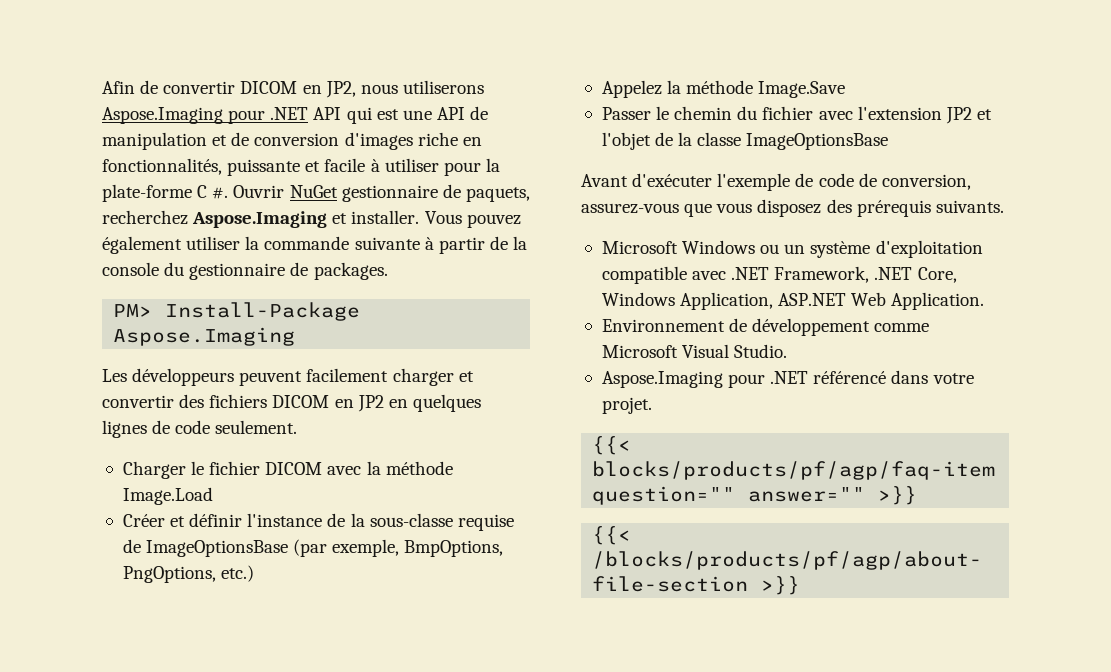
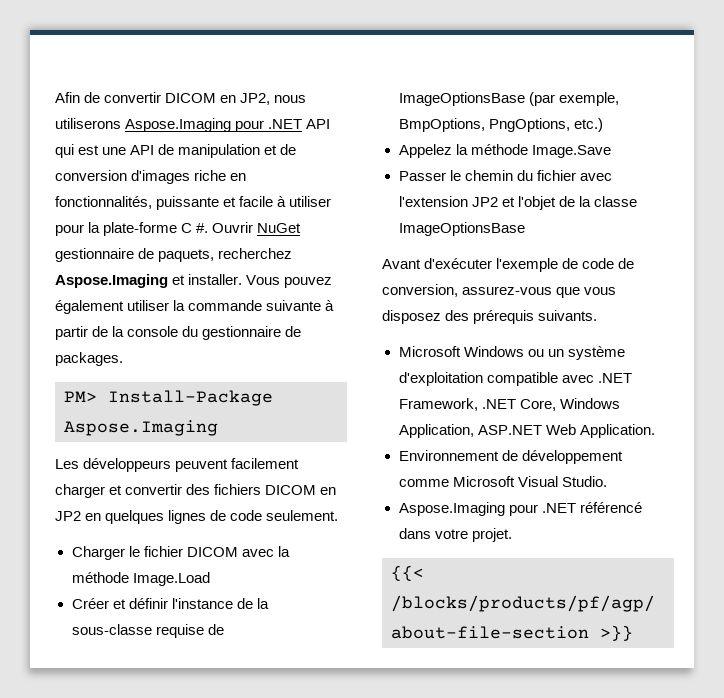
[592,436,632,455] [592,461,996,480] [592,486,918,505] // {{< blocks/products/pf/agp/faq-item question="" answer="" >}} -> (512, 535) none

